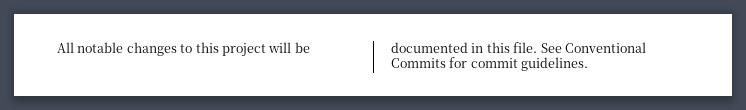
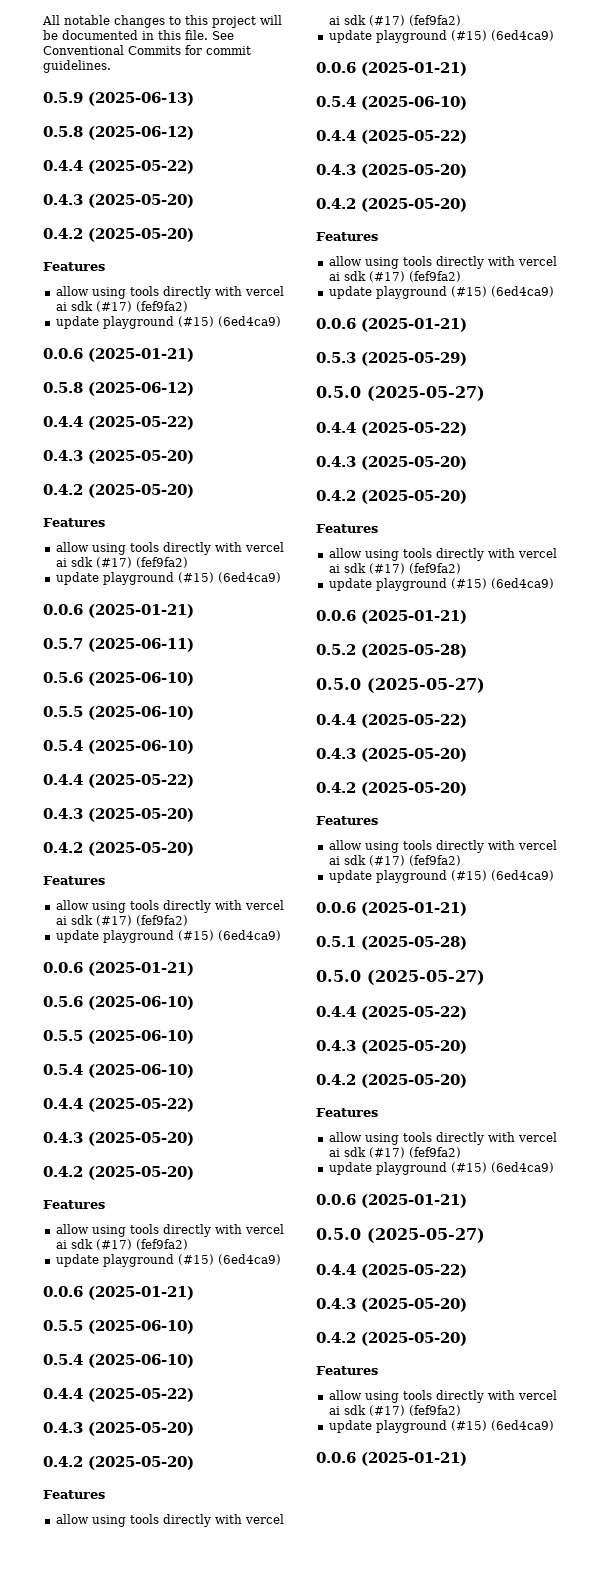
(589, 64) none -> [43,92,194,106] [43,126,194,140] [43,160,194,174] [43,194,194,208] [43,228,194,242] [43,262,105,271] [55,286,284,299] [55,301,188,312] [55,316,281,329] [43,348,194,362] [43,382,194,396] [43,416,194,430] [43,450,194,464] [43,484,194,498] [43,518,105,527] [55,542,284,555] [55,557,188,568] [55,572,281,585] [43,604,194,618] [43,638,194,652] [43,672,194,686] [43,706,194,720] [43,740,194,754] [43,774,194,788] [43,808,194,822] [43,842,194,856] [43,876,105,885] [55,900,284,913] [55,915,188,926] [55,930,281,943] [43,962,194,976] [43,996,194,1010] [43,1030,194,1044] [43,1064,194,1078] [43,1098,194,1112] [43,1132,194,1146] [43,1166,194,1180] [43,1200,105,1209] [55,1224,284,1237] [55,1239,188,1250] [55,1254,281,1267] [43,1286,194,1300] [43,1320,194,1334] [43,1354,194,1368] [43,1388,194,1402] [43,1422,194,1436] [43,1456,194,1470] [43,1490,105,1499] [55,1514,284,1527] [328,15,461,26] [328,30,554,43] [316,62,467,76] [316,96,467,110] [316,130,467,144] [316,164,467,178] [316,198,467,212] [316,232,378,241] [328,256,557,269] [328,271,461,282] [328,286,554,299] [316,318,467,332] [316,352,467,366] [316,386,485,401] [316,422,467,436] [316,456,467,470] [316,490,467,504] [316,524,378,533] [328,548,557,561] [328,563,461,574] [328,578,554,591] [316,610,467,624] [316,644,467,658] [316,678,485,693] [316,714,467,728] [316,748,467,762] [316,782,467,796] [316,816,378,825] [328,840,557,853] [328,855,461,866] [328,870,554,883] [316,902,467,916] [316,936,467,950] [316,970,485,985] [316,1006,467,1020] [316,1040,467,1054] [316,1074,467,1088] [316,1108,378,1117] [328,1132,557,1145] [328,1147,461,1158] [328,1162,554,1175] [316,1194,467,1208] [316,1228,485,1243] [316,1264,467,1278] [316,1298,467,1312] [316,1332,467,1346] [316,1366,378,1375] [328,1390,557,1403] [328,1405,461,1416] [328,1420,554,1433] [316,1452,467,1466] // 0.5.9 (2025-06-13) // 0.5.8 (2025-06-12) // 0.4.4 (2025-05-22) // 0.4.3 (2025-05-20) // 0.4.2 (2025-05-20) // Features // allow using tools directly with vercel ai sdk (#17) (fef9fa2) // update playground (#15) (6ed4ca9) // 0.0.6 (2025-01-21) // 0.5.8 (2025-06-12) // 0.4.4 (2025-05-22) // 0.4.3 (2025-05-20) // 0.4.2 (2025-05-20) // Features // allow using tools directly with vercel ai sdk (#17) (fef9fa2) // update playground (#15) (6ed4ca9) // 0.0.6 (2025-01-21) // 0.5.7 (2025-06-11) // 0.5.6 (2025-06-10) // 0.5.5 (2025-06-10) // 0.5.4 (2025-06-10) // 0.4.4 (2025-05-22) // 0.4.3 (2025-05-20) // 0.4.2 (2025-05-20) // Features // allow using tools directly with vercel ai sdk (#17) (fef9fa2) // update playground (#15) (6ed4ca9) // 0.0.6 (2025-01-21) // 0.5.6 (2025-06-10) // 0.5.5 (2025-06-10) // 0.5.4 (2025-06-10) // 0.4.4 (2025-05-22) // 0.4.3 (2025-05-20) // 0.4.2 (2025-05-20) // Features // allow using tools directly with vercel ai sdk (#17) (fef9fa2) // update playground (#15) (6ed4ca9) // 0.0.6 (2025-01-21) // 0.5.5 (2025-06-10) // 0.5.4 (2025-06-10) // 0.4.4 (2025-05-22) // 0.4.3 (2025-05-20) // 0.4.2 (2025-05-20) // Features // allow using tools directly with vercel ai sdk (#17) (fef9fa2) // update playground (#15) (6ed4ca9) // 0.0.6 (2025-01-21) // 0.5.4 (2025-06-10) // 0.4.4 (2025-05-22) // 0.4.3 (2025-05-20) // 0.4.2 (2025-05-20) // Features // allow using tools directly with vercel ai sdk (#17) (fef9fa2) // update playground (#15) (6ed4ca9) // 0.0.6 (2025-01-21) // 0.5.3 (2025-05-29) // 0.5.0 (2025-05-27) // 0.4.4 (2025-05-22) // 0.4.3 (2025-05-20) // 0.4.2 (2025-05-20) // Features // allow using tools directly with vercel ai sdk (#17) (fef9fa2) // update playground (#15) (6ed4ca9) // 0.0.6 (2025-01-21) // 0.5.2 (2025-05-28) // 0.5.0 (2025-05-27) // 0.4.4 (2025-05-22) // 0.4.3 (2025-05-20) // 0.4.2 (2025-05-20) // Features // allow using tools directly with vercel ai sdk (#17) (fef9fa2) // update playground (#15) (6ed4ca9) // 0.0.6 (2025-01-21) // 0.5.1 (2025-05-28) // 0.5.0 (2025-05-27) // 0.4.4 (2025-05-22) // 0.4.3 (2025-05-20) // 0.4.2 (2025-05-20) // Features // allow using tools directly with vercel ai sdk (#17) (fef9fa2) // update playground (#15) (6ed4ca9) // 0.0.6 (2025-01-21) // 0.5.0 (2025-05-27) // 0.4.4 (2025-05-22) // 0.4.3 (2025-05-20) // 0.4.2 (2025-05-20) // Features // allow using tools directly with vercel ai sdk (#17) (fef9fa2) // update playground (#15) (6ed4ca9) // 0.0.6 (2025-01-21)

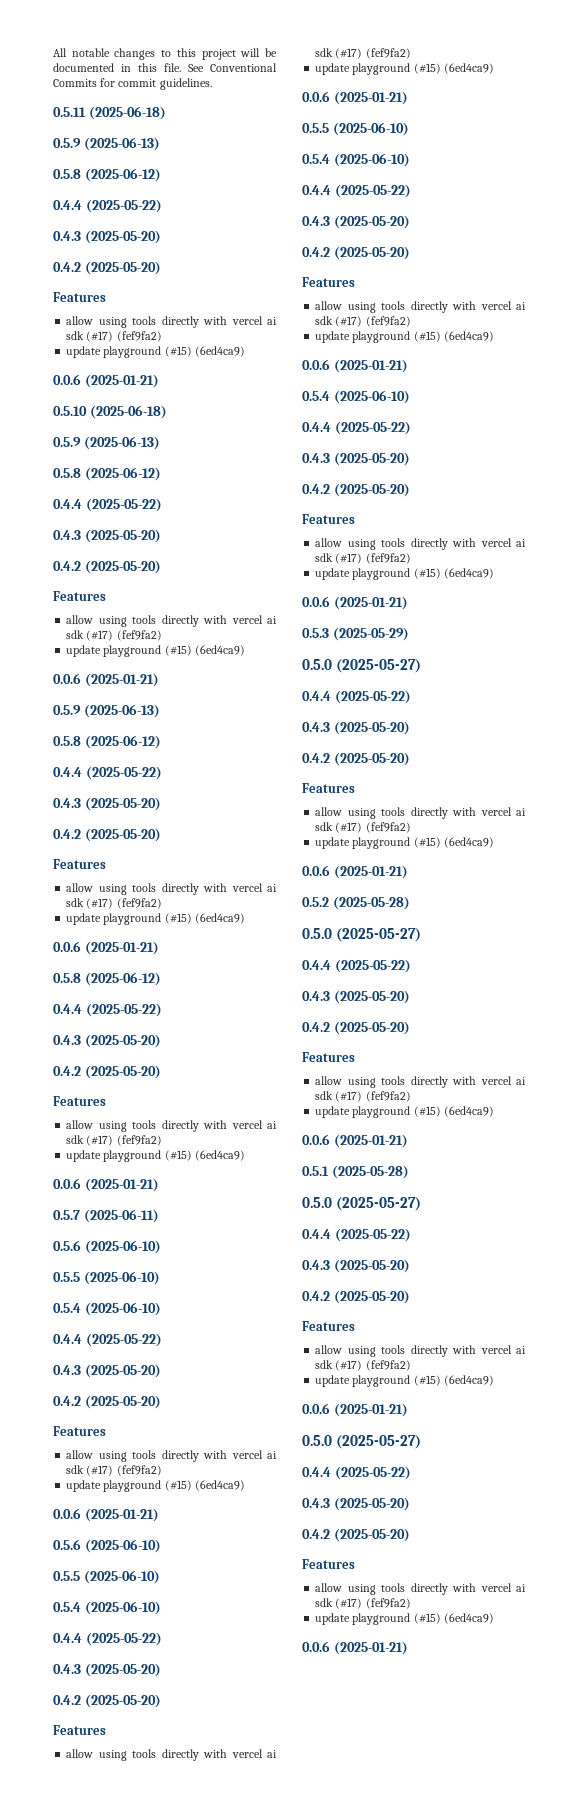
(111, 66) none -> [53,106,166,120] [53,137,160,151] [53,168,161,182] [53,199,162,213] [53,230,161,244] [53,261,161,275] [53,292,106,302] [66,316,277,328] [66,331,162,342] [66,346,245,358] [53,374,159,388] [53,405,167,419] [53,436,160,450] [53,467,161,481] [53,498,162,512] [53,529,161,543] [53,560,161,574] [53,591,106,601] [66,615,277,627] [66,630,162,641] [66,645,245,657] [53,673,159,687] // 0.5.11 (2025-06-18) // 0.5.9 (2025-06-13) // 0.5.8 (2025-06-12) // 0.4.4 (2025-05-22) // 0.4.3 (2025-05-20) // 0.4.2 (2025-05-20) // Features // allow using tools directly with vercel ai sdk (#17) (fef9fa2) // update playground (#15) (6ed4ca9) // 0.0.6 (2025-01-21) // 0.5.10 (2025-06-18) // 0.5.9 (2025-06-13) // 0.5.8 (2025-06-12) // 0.4.4 (2025-05-22) // 0.4.3 (2025-05-20) // 0.4.2 (2025-05-20) // Features // allow using tools directly with vercel ai sdk (#17) (fef9fa2) // update playground (#15) (6ed4ca9) // 0.0.6 (2025-01-21)

